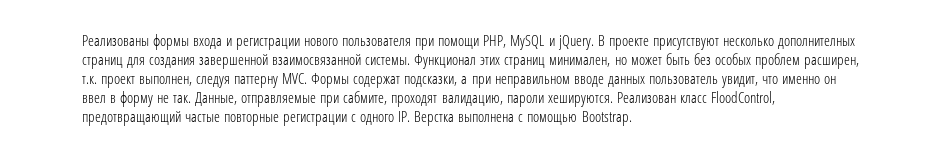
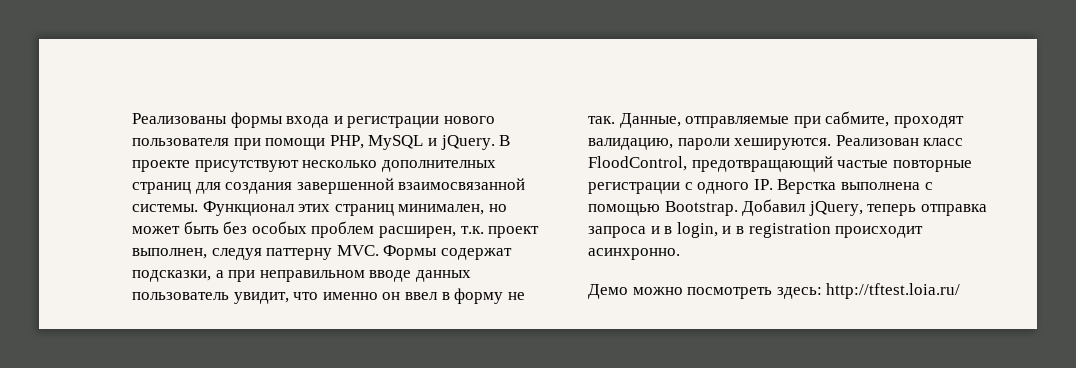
(632, 118) none -> [742,199,987,216] [588,222,924,238] [588,248,680,260] [588,283,961,299] Добавил jQuery, теперь отправка запроса и в login, и в registration происходит асинхронно. // Демо можно посмотреть здесь: http://tftest.loia.ru/

